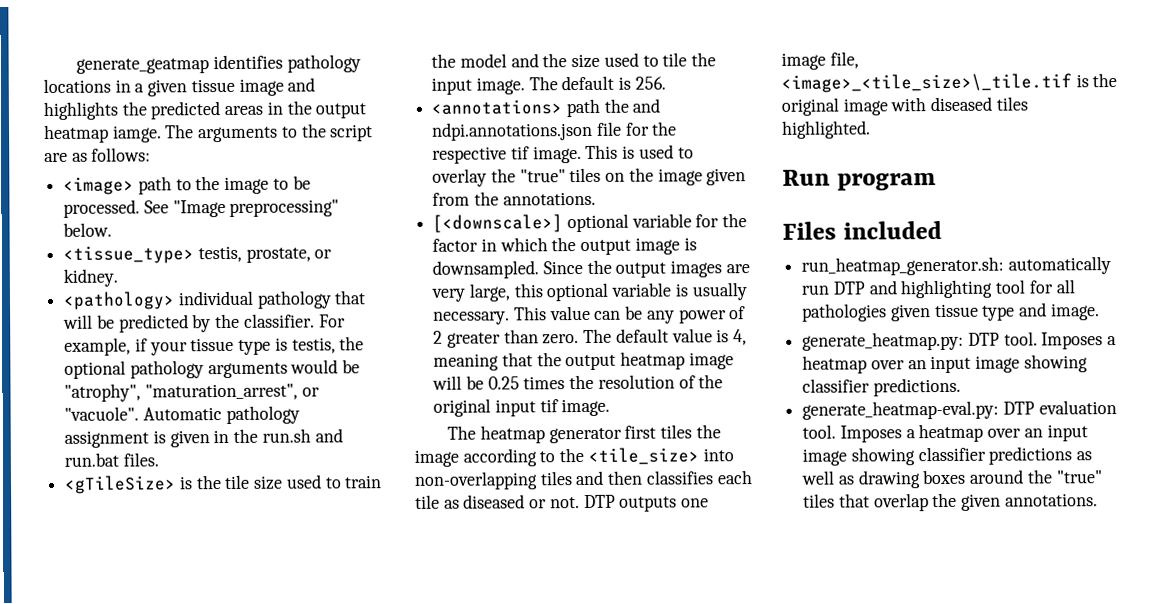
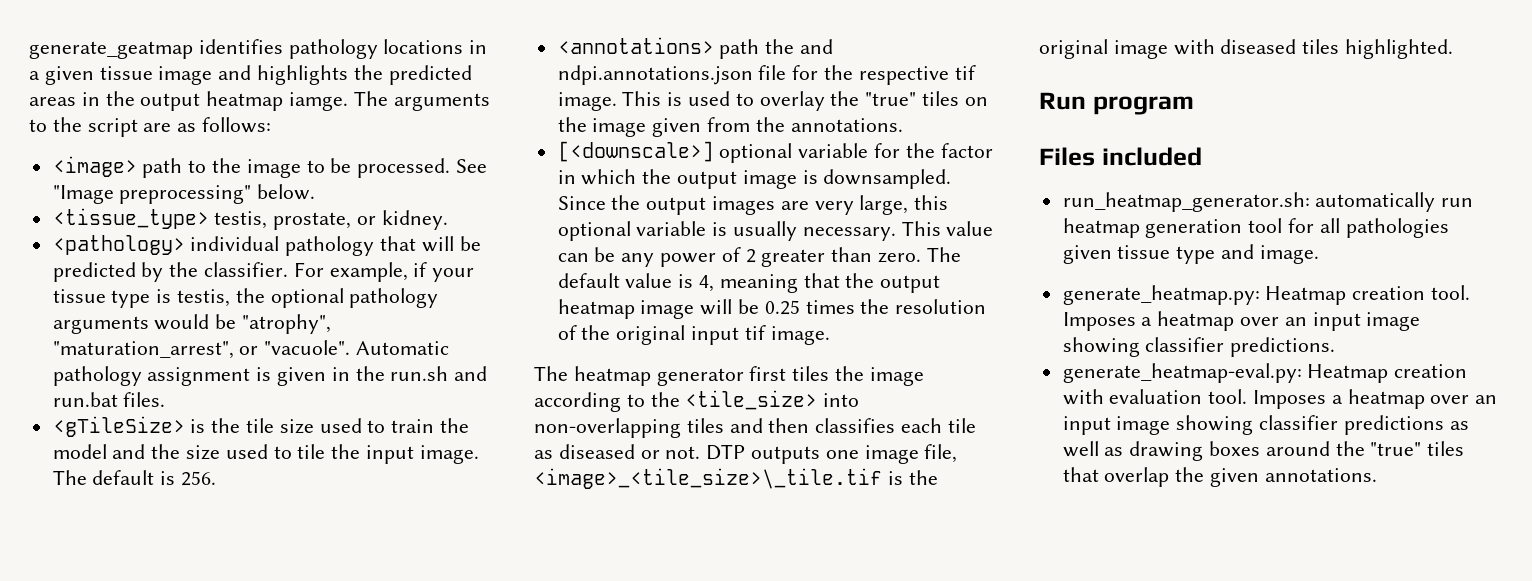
[832,279,993,299] DTP and highlighting -> [1062,218,1243,238] heatmap generation
[967,332,1000,346] DTP -> [1265,286,1426,305] Heatmap creation
[1002,401,1035,415] DTP -> [1307,364,1468,383] [1062,389,1104,405] Heatmap creation with

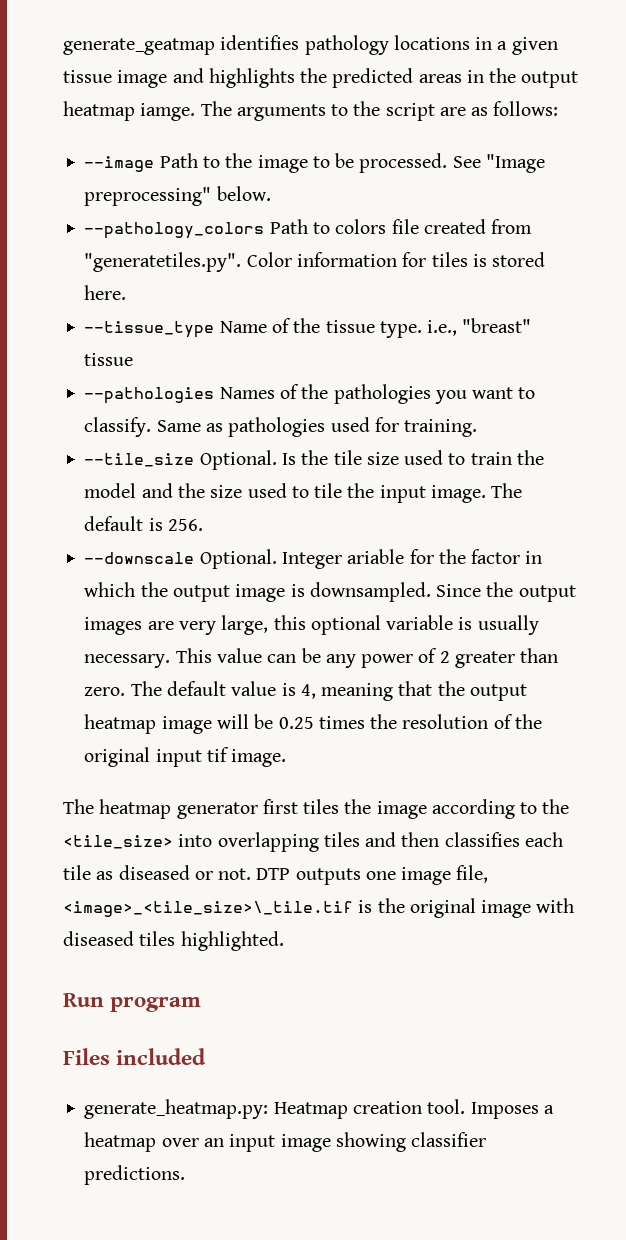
[52,156,183,178] <image> path -> [84,153,198,172] --image Path
[52,208,448,230] [52,235,481,256] [52,262,475,282] [52,288,439,308] [52,314,332,334] [52,340,450,359] [52,366,488,386] [52,392,166,407] [52,416,206,437] <tissue_type> testis, prostate, or kidney. // <pathology> individual pathology that will be predicted by the classifier. For example, if your tissue type is testis, the optional pathology arguments would be "atrophy", "maturation_arrest", or "vacuole". Automatic pathology assignment is given in the run.sh and run.bat files. // <gTileSize> is -> [84,219,533,239] [84,252,546,272] [84,285,127,300] [84,318,532,338] [84,353,134,366] [84,384,536,404] [84,417,478,437] [84,450,296,470] --pathology_colors Path to colors file created from "generatetiles.py". Color information for tiles is stored here. // --tissue_type Name of the tissue type. i.e., "breast" tissue // --pathologies Names of the pathologies you want to classify. Same as pathologies used for training. // --tile_size Optional. Is
[557,37,834,59] [557,65,976,85] [557,91,988,111] [557,117,903,137] [557,141,869,163] <annotations> path the and ndpi.annotations.json file for the respective tif image. This is used to overlay the "true" tiles on the image given from the annotations. // [<downscale>] optional variable -> [84,549,405,569] --downscale Optional. Integer ariable
[534,418,681,438] non-overlapping -> [217,832,319,852] overlapping
[1062,192,1474,212] [1062,218,1449,238] [1062,244,1319,264] // run_heatmap_generator.sh: automatically run heatmap generation tool for all pathologies given tissue type and image. -> (207, 1056) none
[1062,363,1468,383] [1062,389,1498,409] [1062,415,1469,435] [1062,441,1465,461] [1062,467,1377,487] // generate_heatmap-eval.py: Heatmap creation with evaluation tool. Imposes a heatmap over an input image showing classifier predictions as well as drawing boxes around the "true" tiles that overlap the given annotations. -> (186, 1175) none

